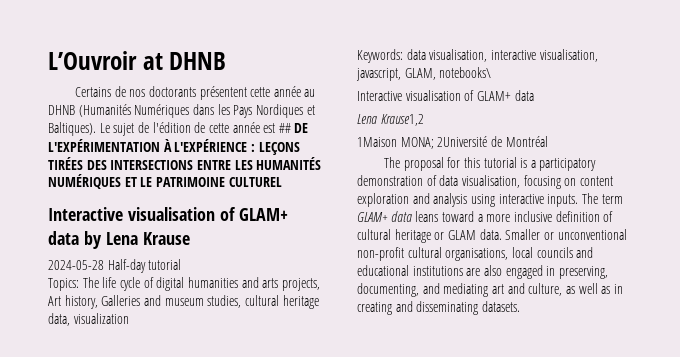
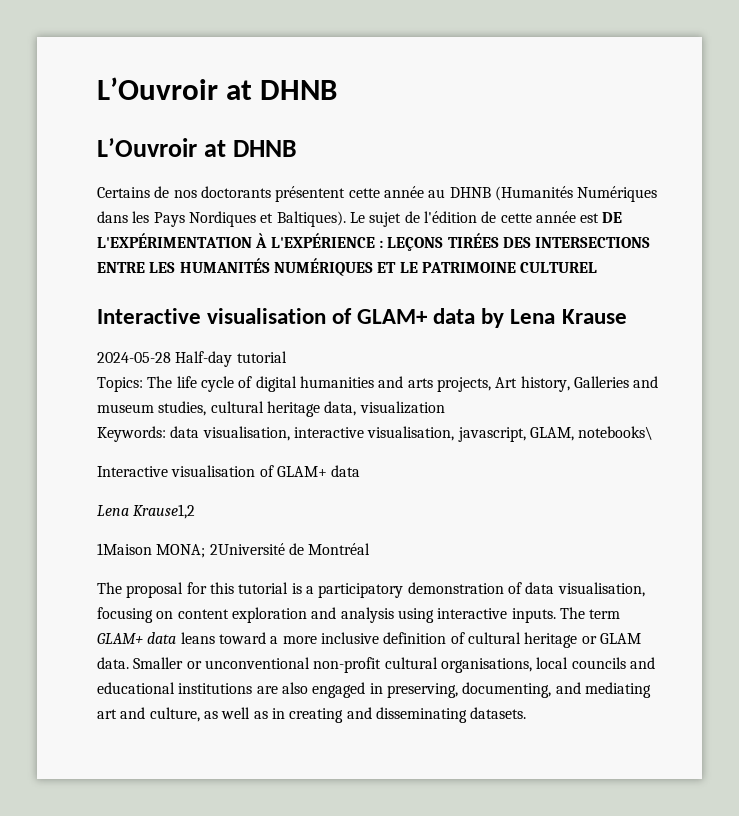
[48,51,227,70] L’Ouvroir at DHNB -> [97,77,338,100] [97,138,298,157] L’Ouvroir at DHNB // L’Ouvroir at DHNB
[278,123,291,133] ## -> (600, 218) none

